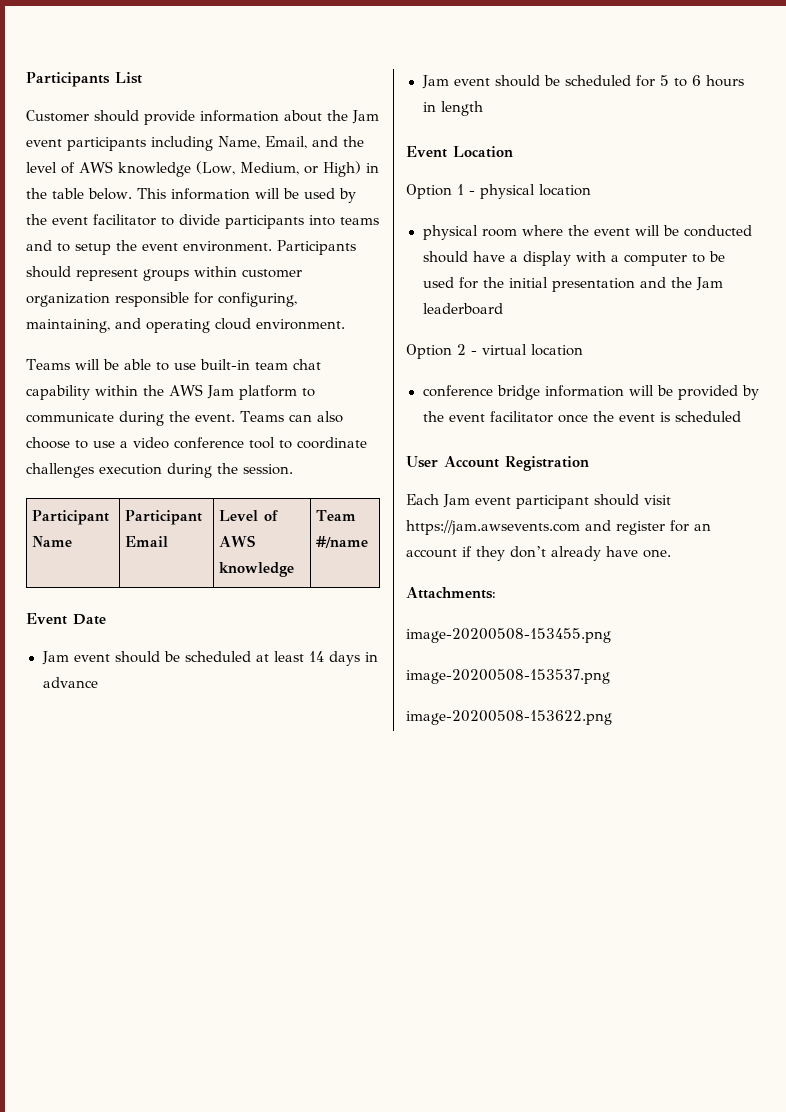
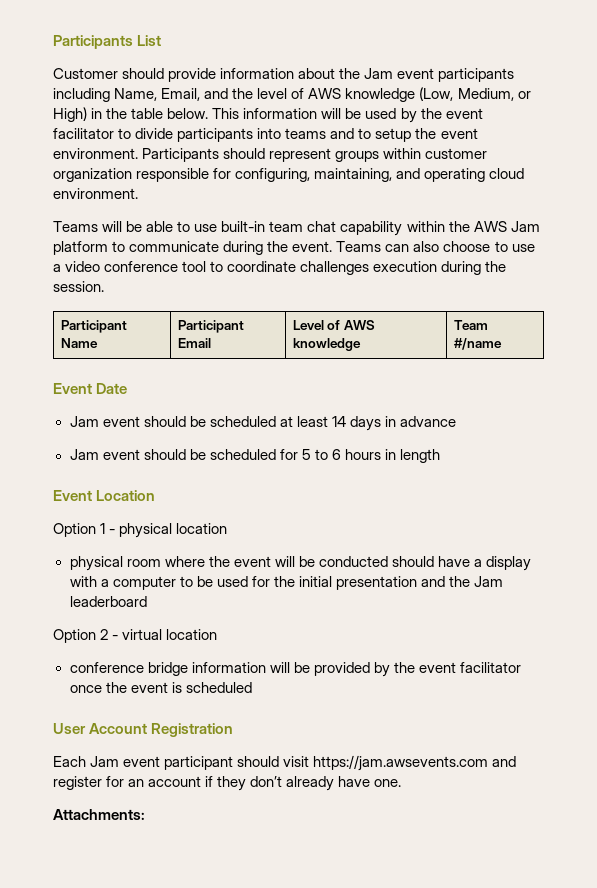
[406,628,611,643] [406,669,610,684] [406,710,612,725] // image-20200508-153455.png // image-20200508-153537.png // image-20200508-153622.png -> (145, 814) none

